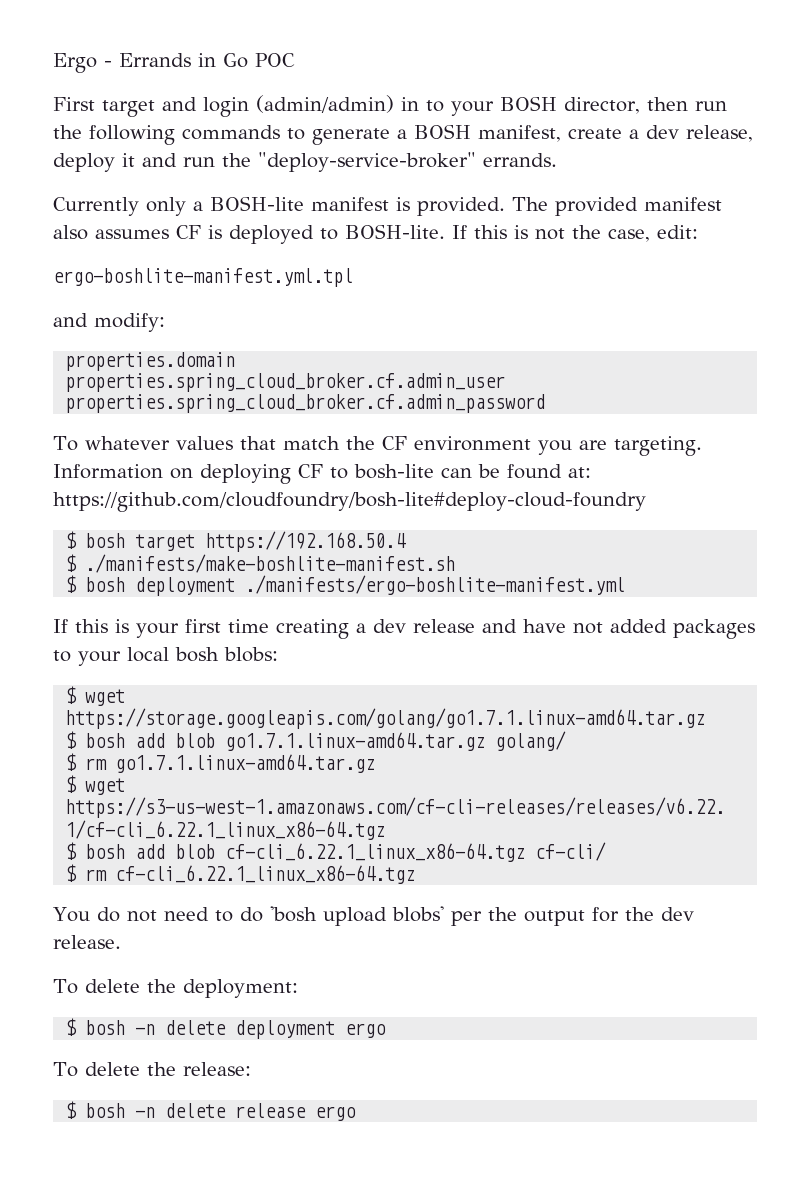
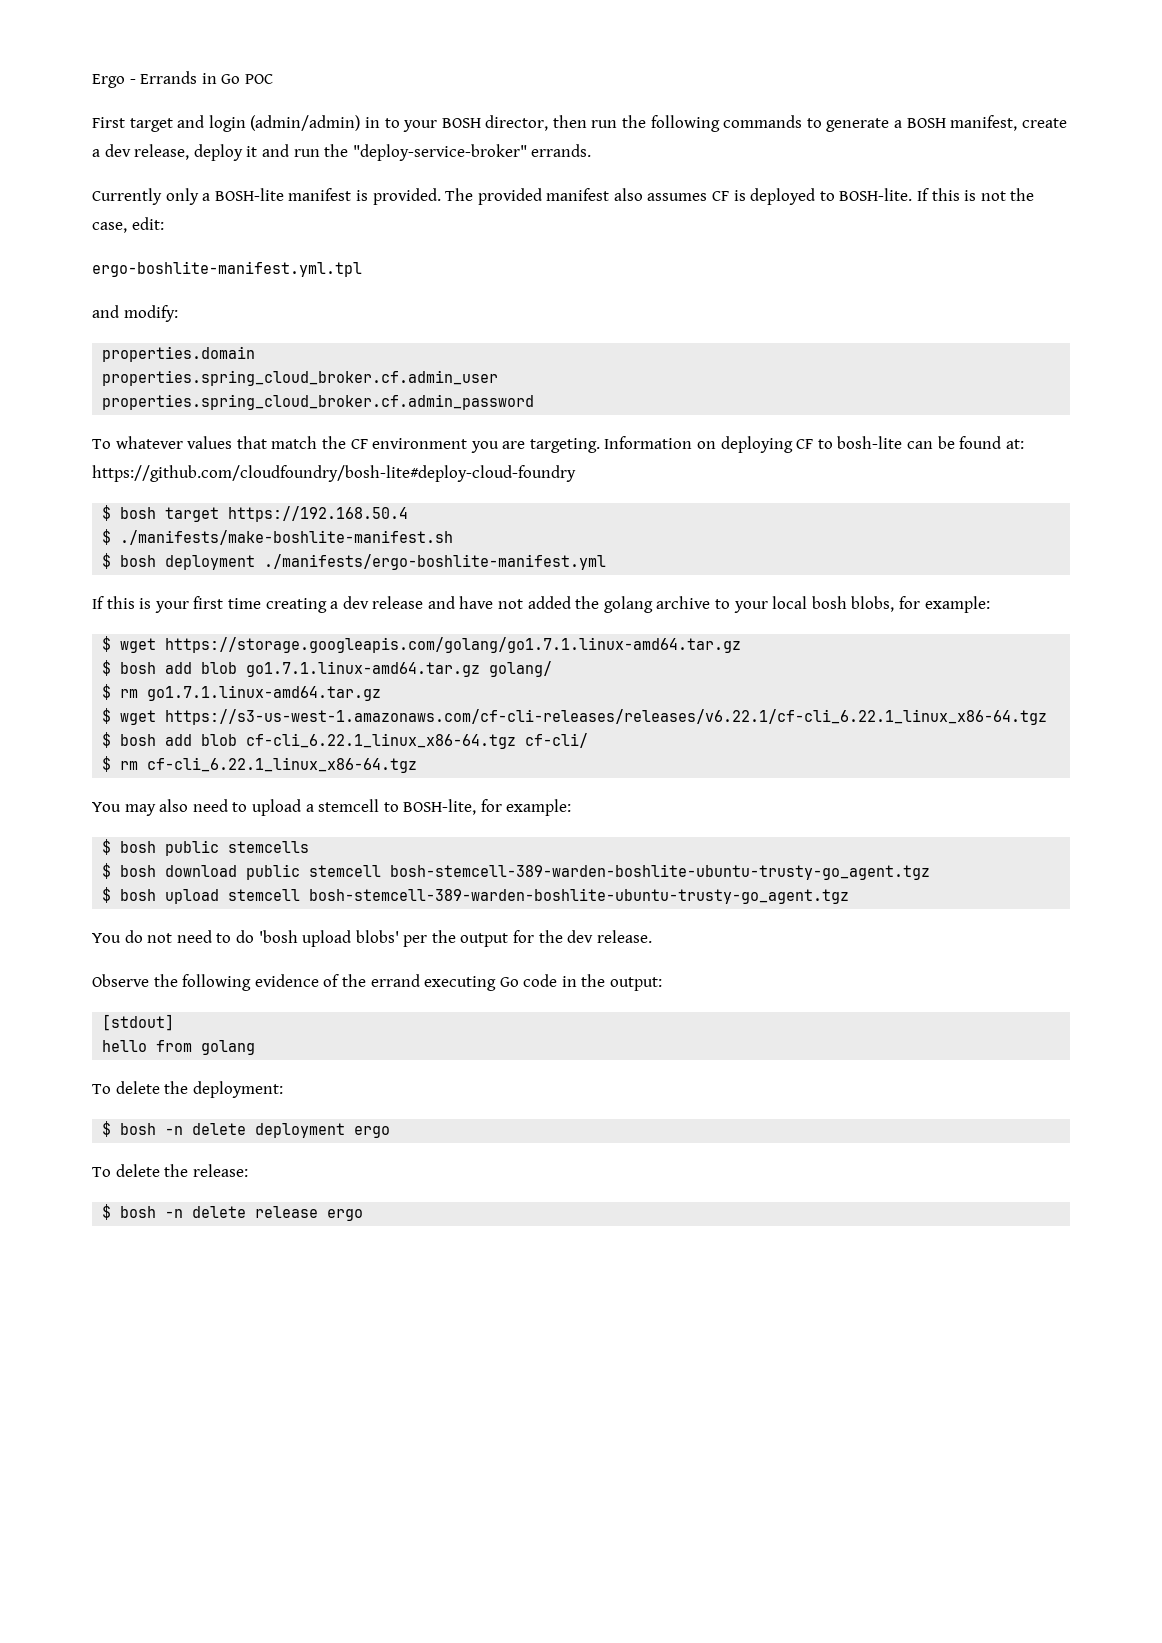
[673,619,755,639] packages -> [575,596,711,613] the golang archive
[224,647,278,662] blobs: -> [851,596,990,613] blobs, for example:
(416, 874) none -> [92,799,572,816] [102,839,310,856] [102,863,931,880] [102,887,850,904] // You may also need to upload a stemcell to BOSH-lite, for example: // $ bosh public stemcells // $ bosh download public stemcell bosh-stemcell-389-warden-boshlite-ubuntu-trusty-go_agent.tgz // $ bosh upload stemcell bosh-stemcell-389-warden-boshlite-ubuntu-trusty-go_agent.tgz
(121, 942) none -> [92,974,663,991] [102,1014,175,1031] [102,1040,256,1055] // Observe the following evidence of the errand executing Go code in the output: // [stdout] // hello from golang

